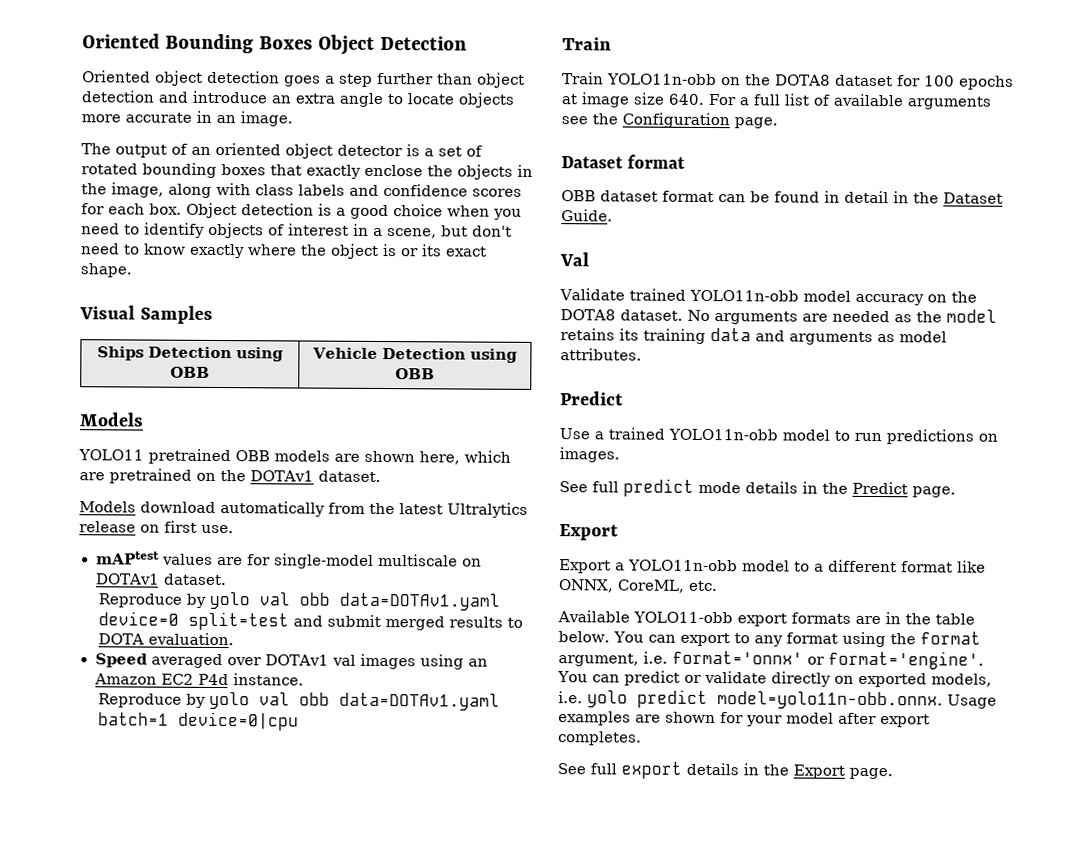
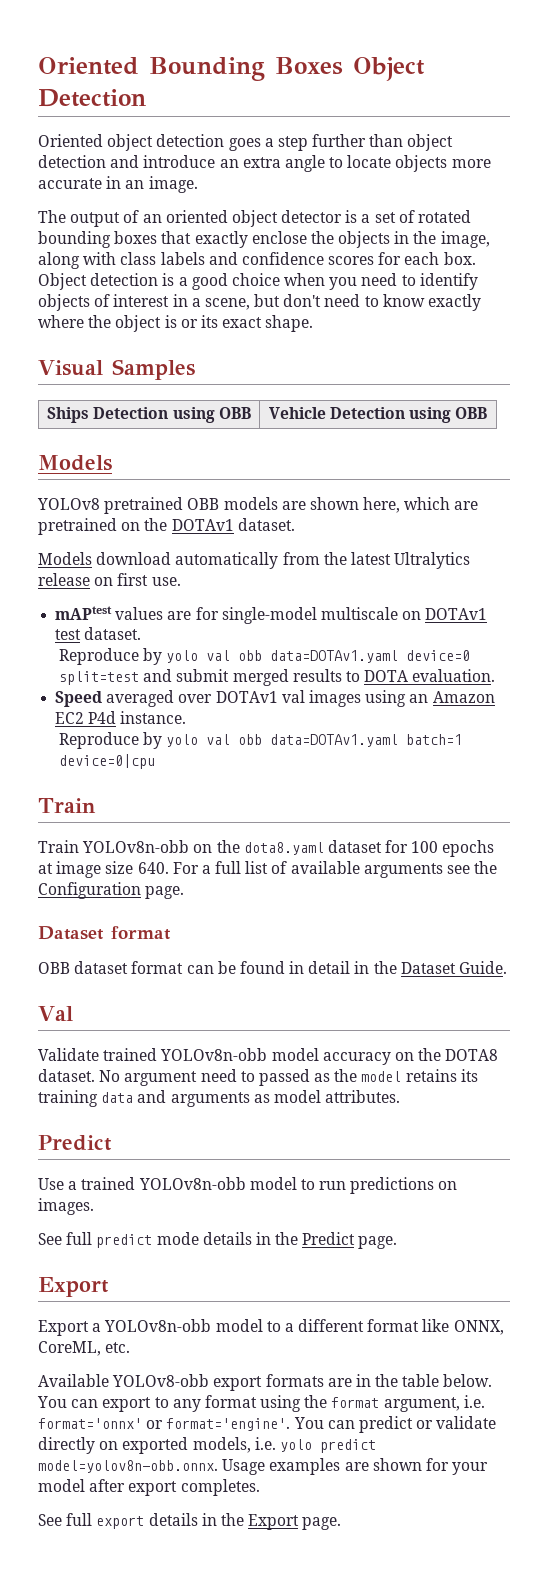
[78,449,144,461] YOLO11 -> [37,498,100,510] YOLOv8
(160, 579) none -> [55,629,82,640] test
[607,73,831,86] YOLO11n-obb on the DOTA8 -> [82,840,324,855] YOLOv8n-obb on the dota8.yaml
[688,289,799,302] YOLO11n-obb -> [160,1048,268,1061] YOLOv8n-obb
[714,310,890,325] arguments are needed -> [124,1069,310,1086] argument need to passed
[668,428,778,441] YOLO11n-obb -> [138,1177,246,1190] YOLOv8n-obb
[628,559,738,572] YOLO11n-obb -> [104,1319,212,1332] YOLOv8n-obb
[633,611,733,624] YOLO11-obb -> [112,1374,210,1387] YOLOv8-obb
[717,691,943,710] model=yolo11n-obb.onnx. -> [38,1460,218,1473] model=yolov8n-obb.onnx.

